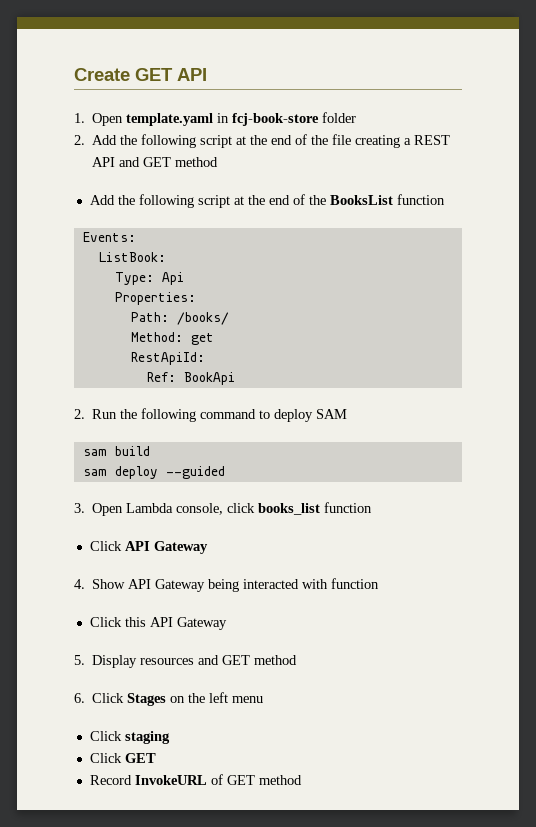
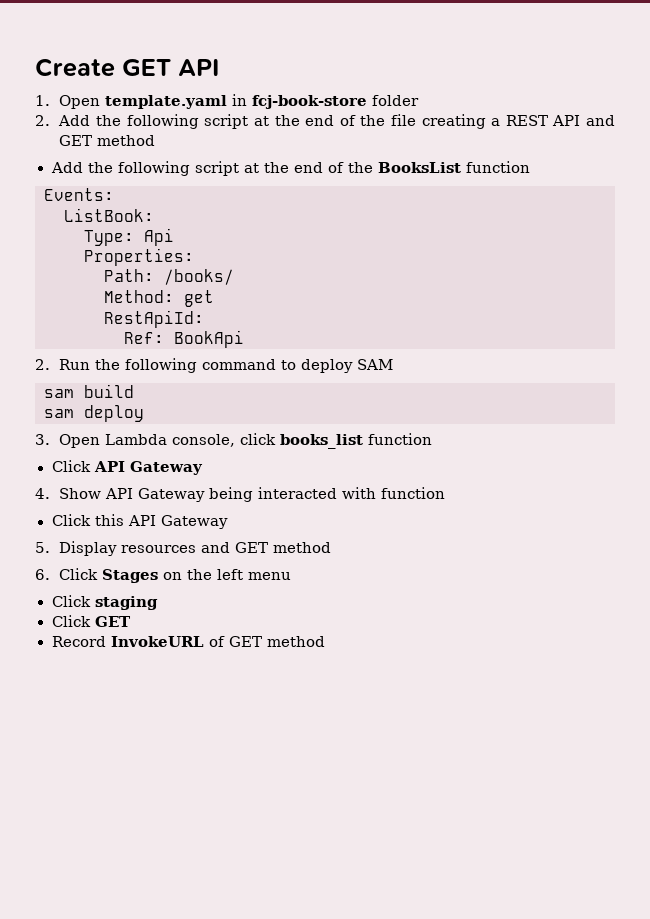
[165,466,225,479] --guided -> (144, 413) none

